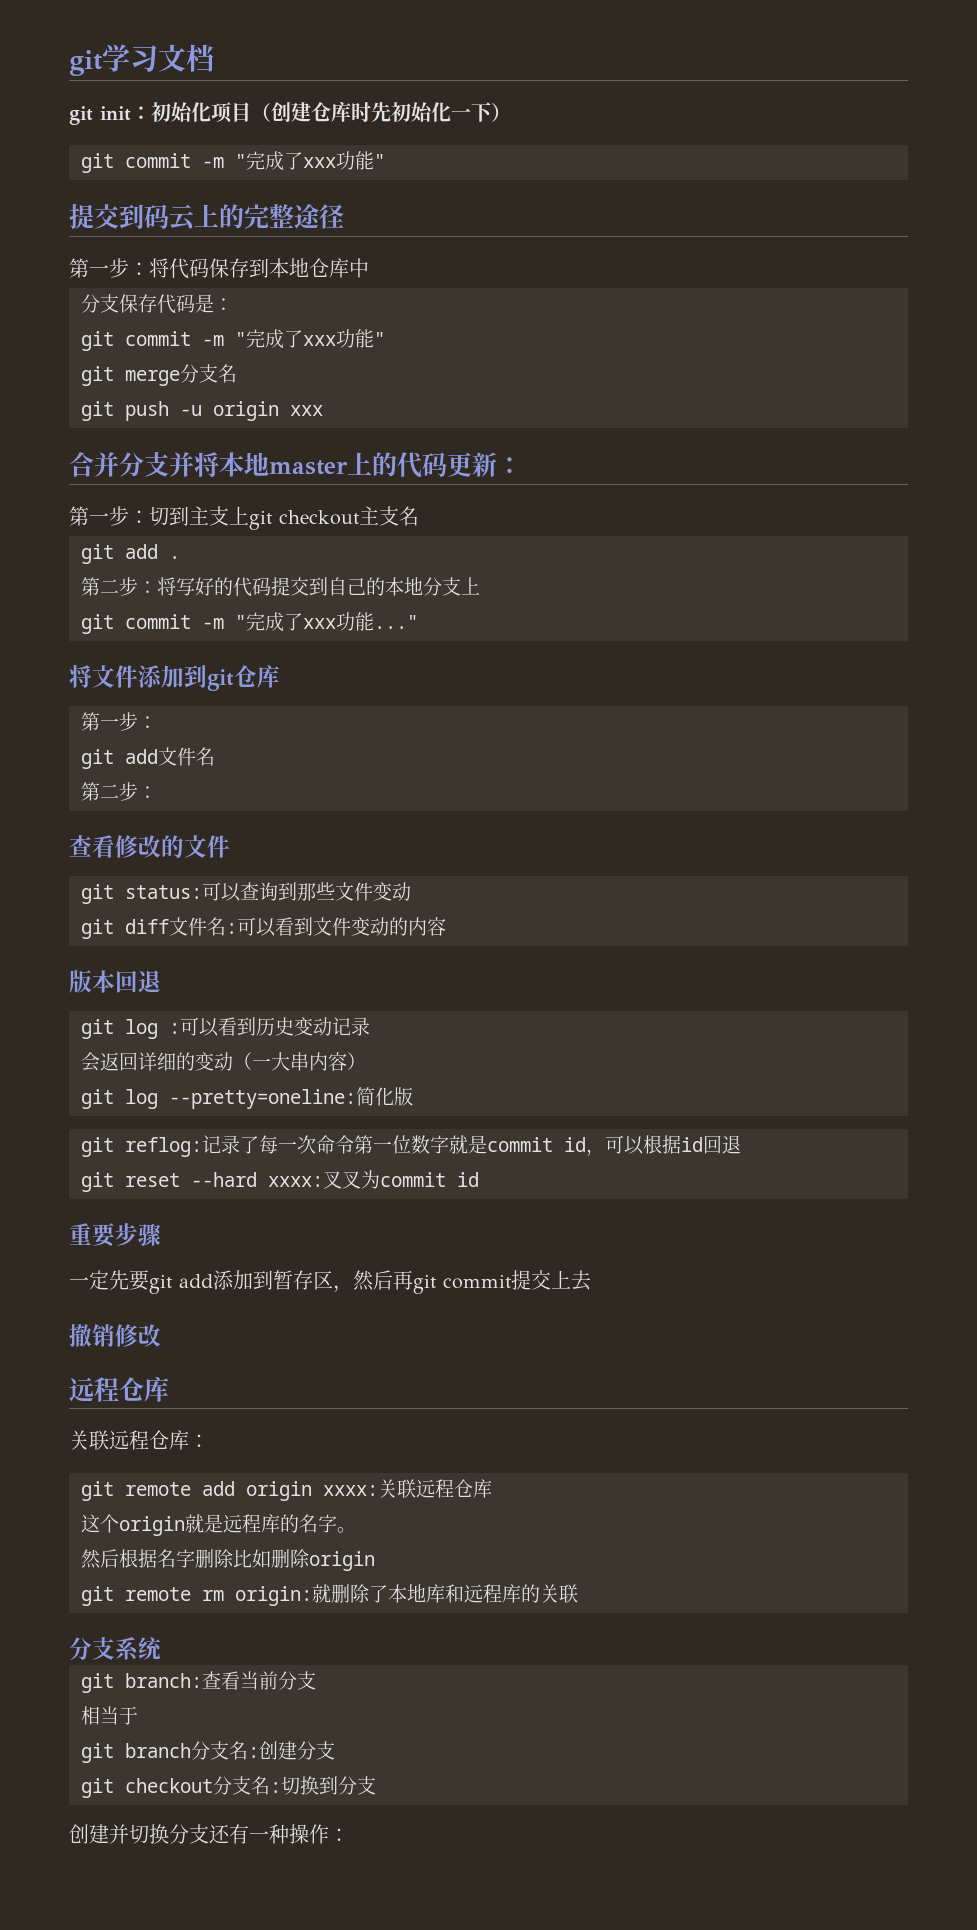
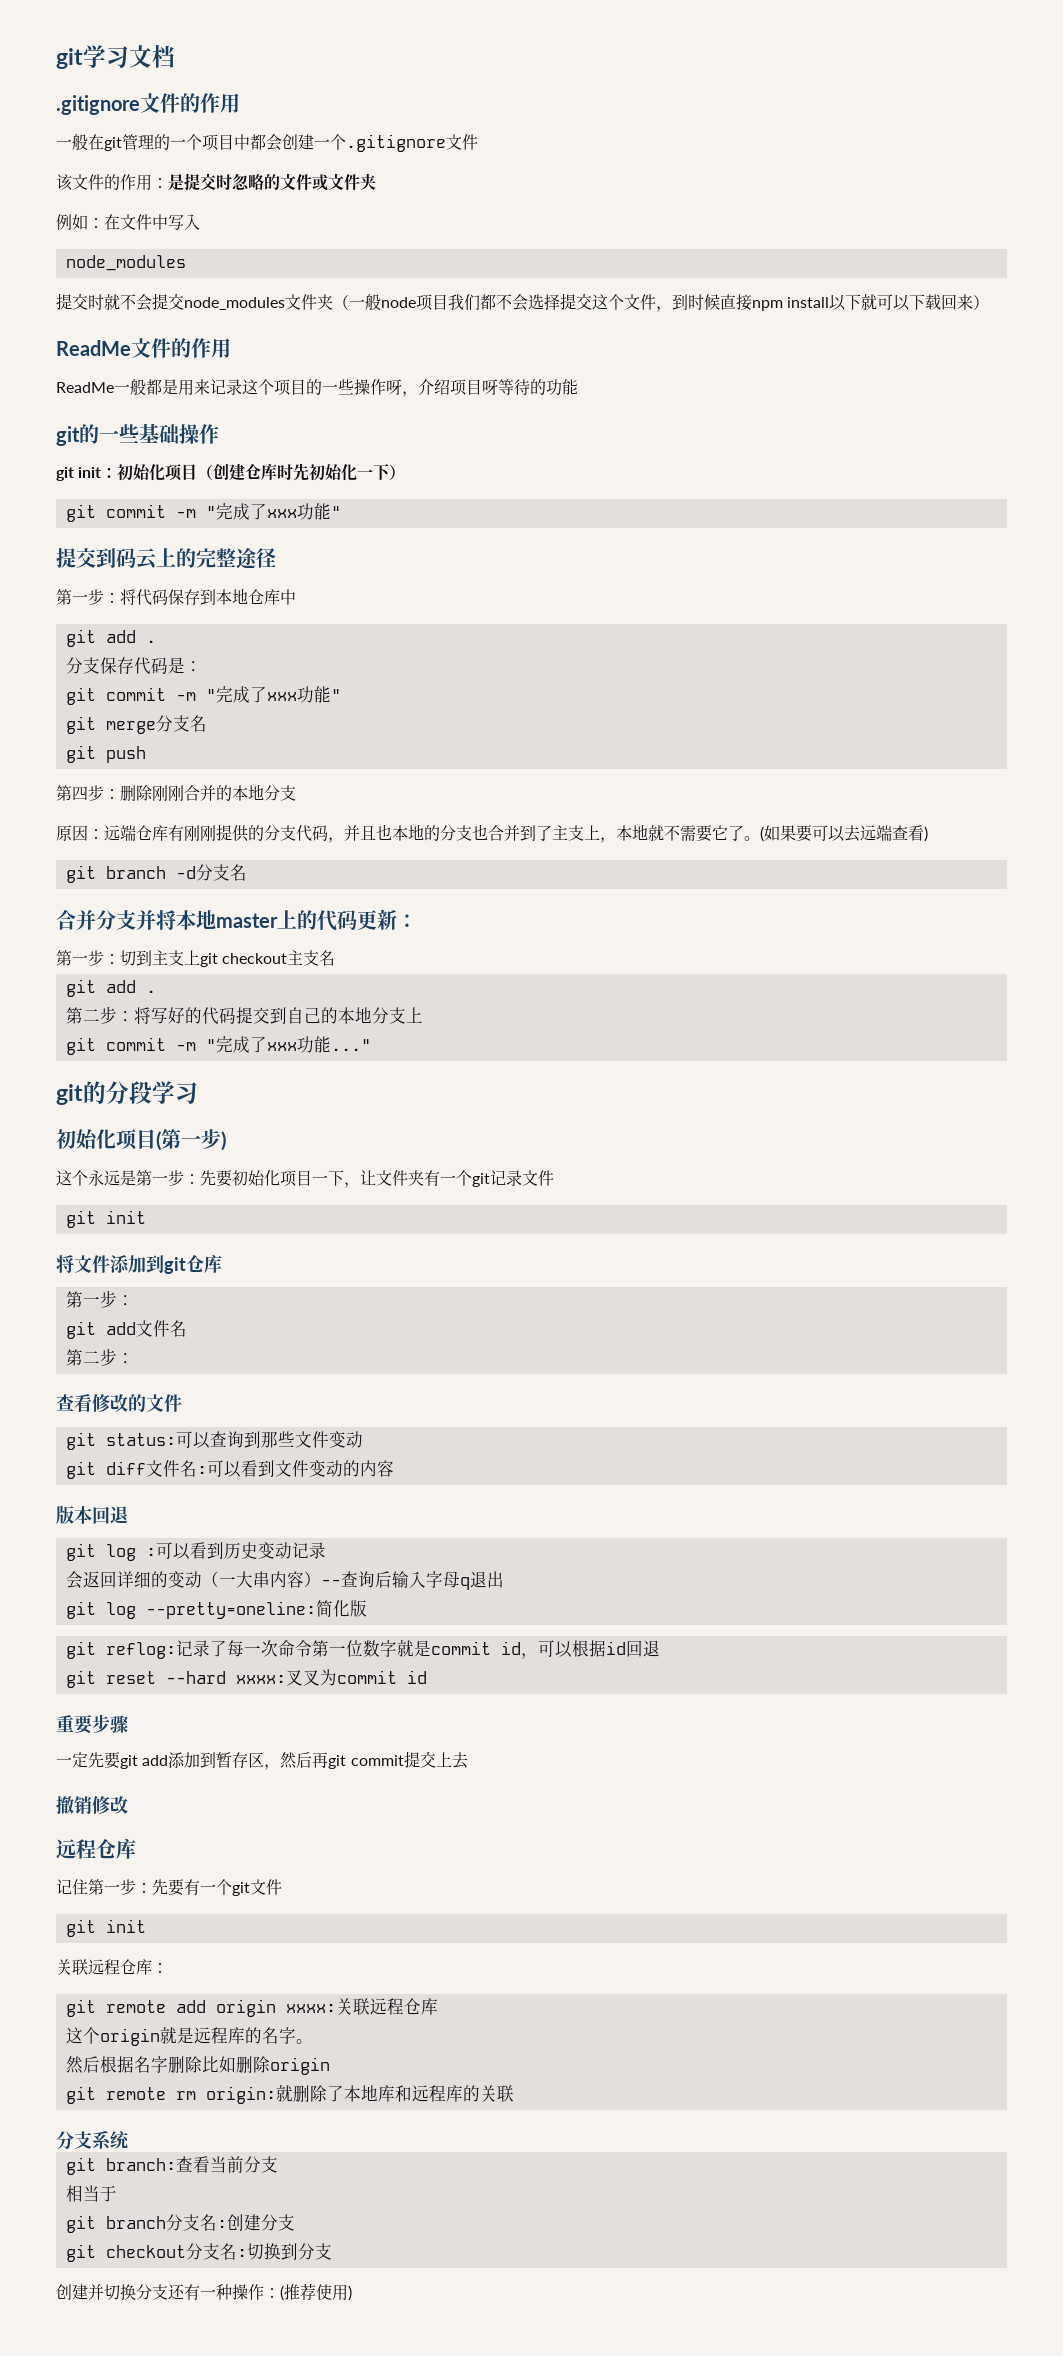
(214, 58) none -> [56,93,240,115] [56,134,478,152] [56,173,376,191] [56,214,200,230] [65,255,186,271] [56,293,990,312] [56,338,231,358] [56,379,578,397] [56,423,219,446] // .gitignore文件的作用 // 一般在git管理的一个项目中都会创建一个.gitignore文件 // 该文件的作用：是提交时忽略的文件或文件夹 // 例如：在文件中写入 // node_modules // 提交时就不会提交node_modules文件夹（一般node项目我们都不会选择提交这个文件，到时候直接npm install以下就可以下载回来） // ReadMe文件的作用 // ReadMe一般都是用来记录这个项目的一些操作呀，介绍项目呀等待的功能 // git的一些基础操作
(369, 268) none -> [65,629,156,647] // git add .
[180,401,323,421] -u origin xxx -> [56,784,296,801] [56,824,928,843] [65,864,247,883] // 第四步：删除刚刚合并的本地分支 // 原因：远端仓库有刚刚提供的分支代码，并且也本地的分支也合并到了主支上，本地就不需要它了。(如果要可以去远端查看) // git branch -d分支名
(418, 622) none -> [56,1081,198,1105] [56,1129,226,1151] [56,1170,554,1188] [65,1210,146,1228] // git的分段学习 // 初始化项目(第一步) // 这个永远是第一步：先要初始化项目一下，让文件夹有一个git记录文件 // git init
(366, 1061) none -> [320,1571,504,1590] --查询后输入字母q退出
(169, 1389) none -> [56,1879,282,1896] [65,1919,146,1937] // 记住第一步：先要有一个git文件 // git init
(349, 1835) none -> [280,2283,352,2301] (推荐使用)

